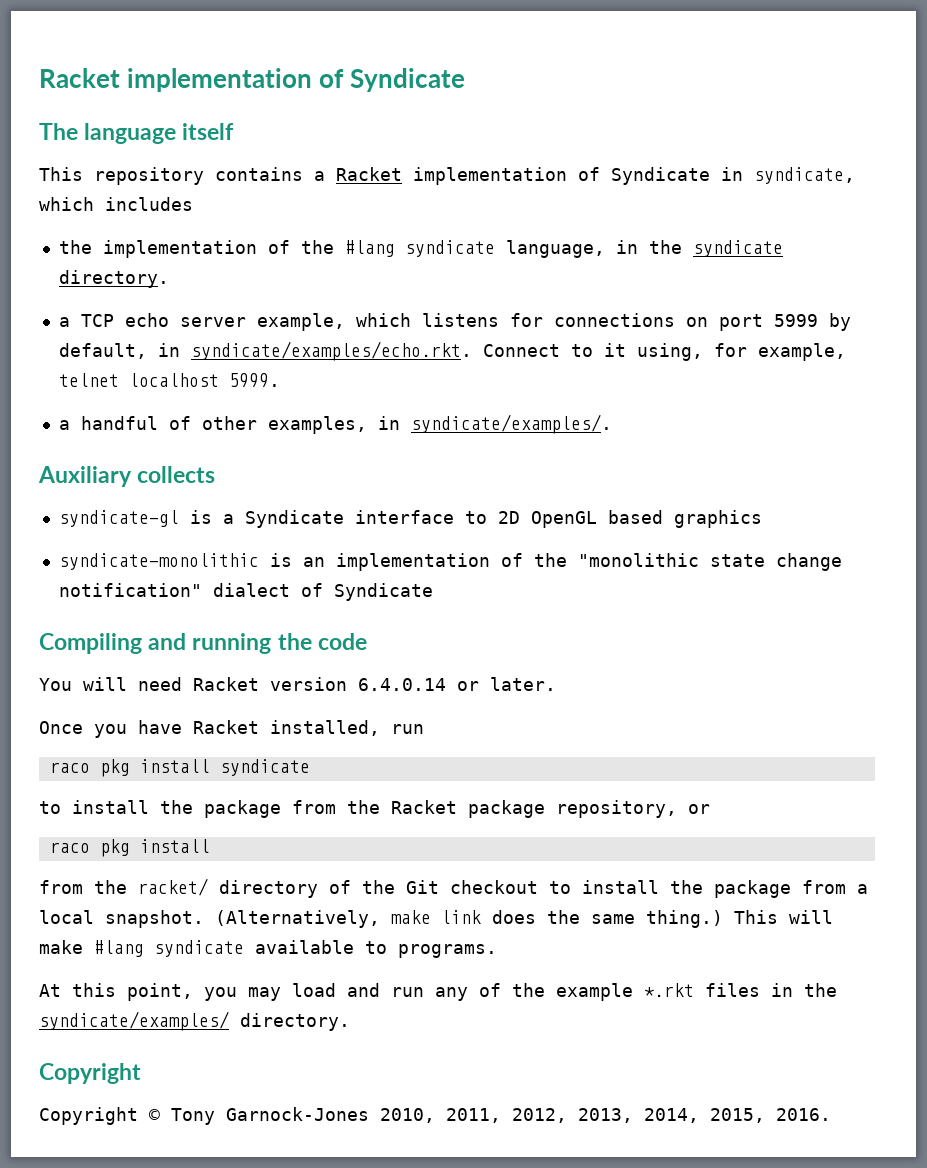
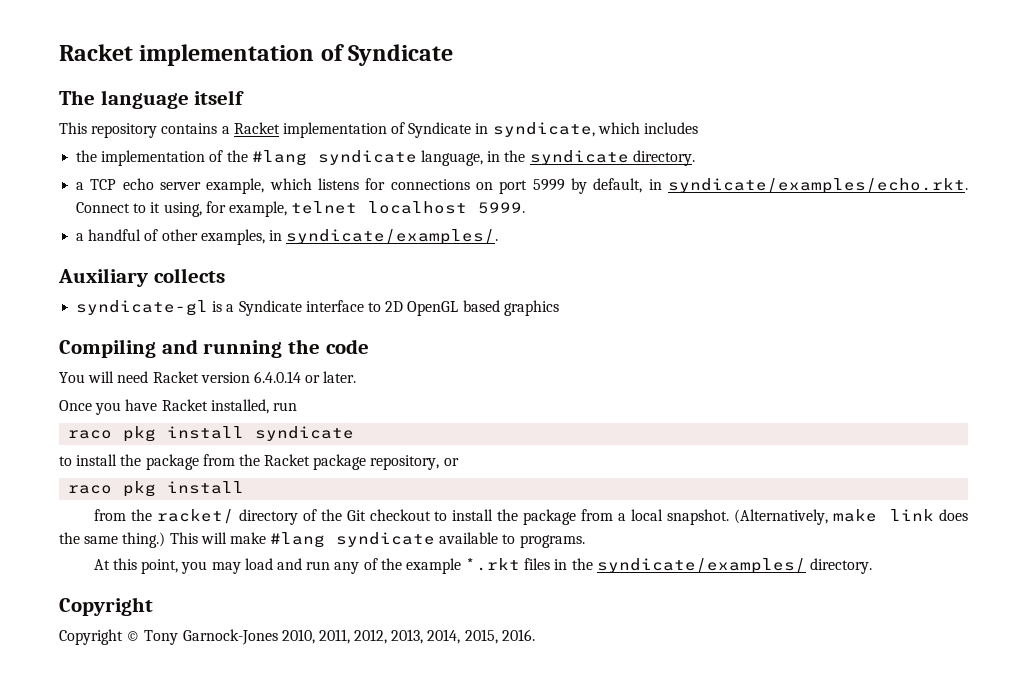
[58,553,842,571] [58,583,433,601] // syndicate-monolithic is an implementation of the "monolithic state change notification" dialect of Syndicate -> (559, 308) none

